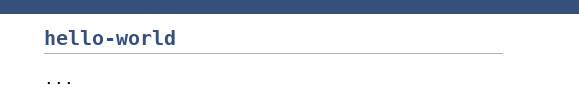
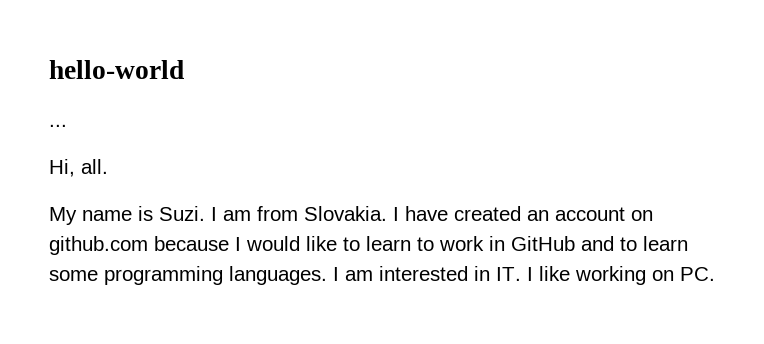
(74, 83) none -> [49,159,108,177] [49,206,653,225] [49,236,688,255] [49,266,715,285] // Hi, all. // My name is Suzi. I am from Slovakia. I have created an account on github.com because I would like to learn to work in GitHub and to learn some programming languages. I am interested in IT. I like working on PC.

